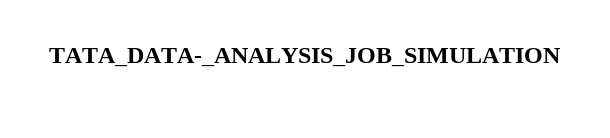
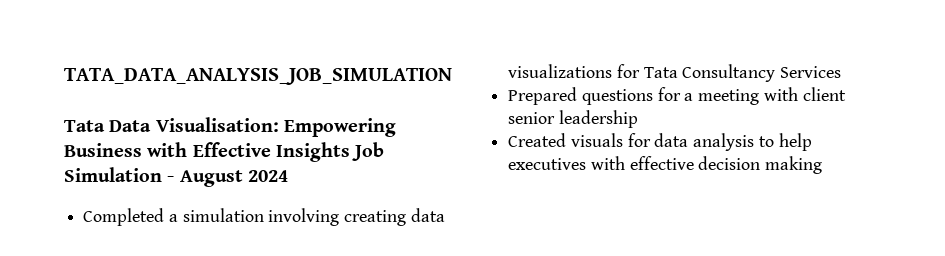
[49,48,561,67] TATA_DATA-_ANALYSIS_JOB_SIMULATION -> [64,68,452,85] [64,117,396,137] [64,142,385,162] [64,167,288,187] [83,208,445,226] [508,64,842,82] [508,87,846,105] [508,110,638,128] [508,133,812,151] [508,156,823,174] TATA_DATA_ANALYSIS_JOB_SIMULATION // Tata Data Visualisation: Empowering Business with Effective Insights Job Simulation - August 2024 // Completed a simulation involving creating data visualizations for Tata Consultancy Services // Prepared questions for a meeting with client senior leadership // Created visuals for data analysis to help executives with effective decision making

